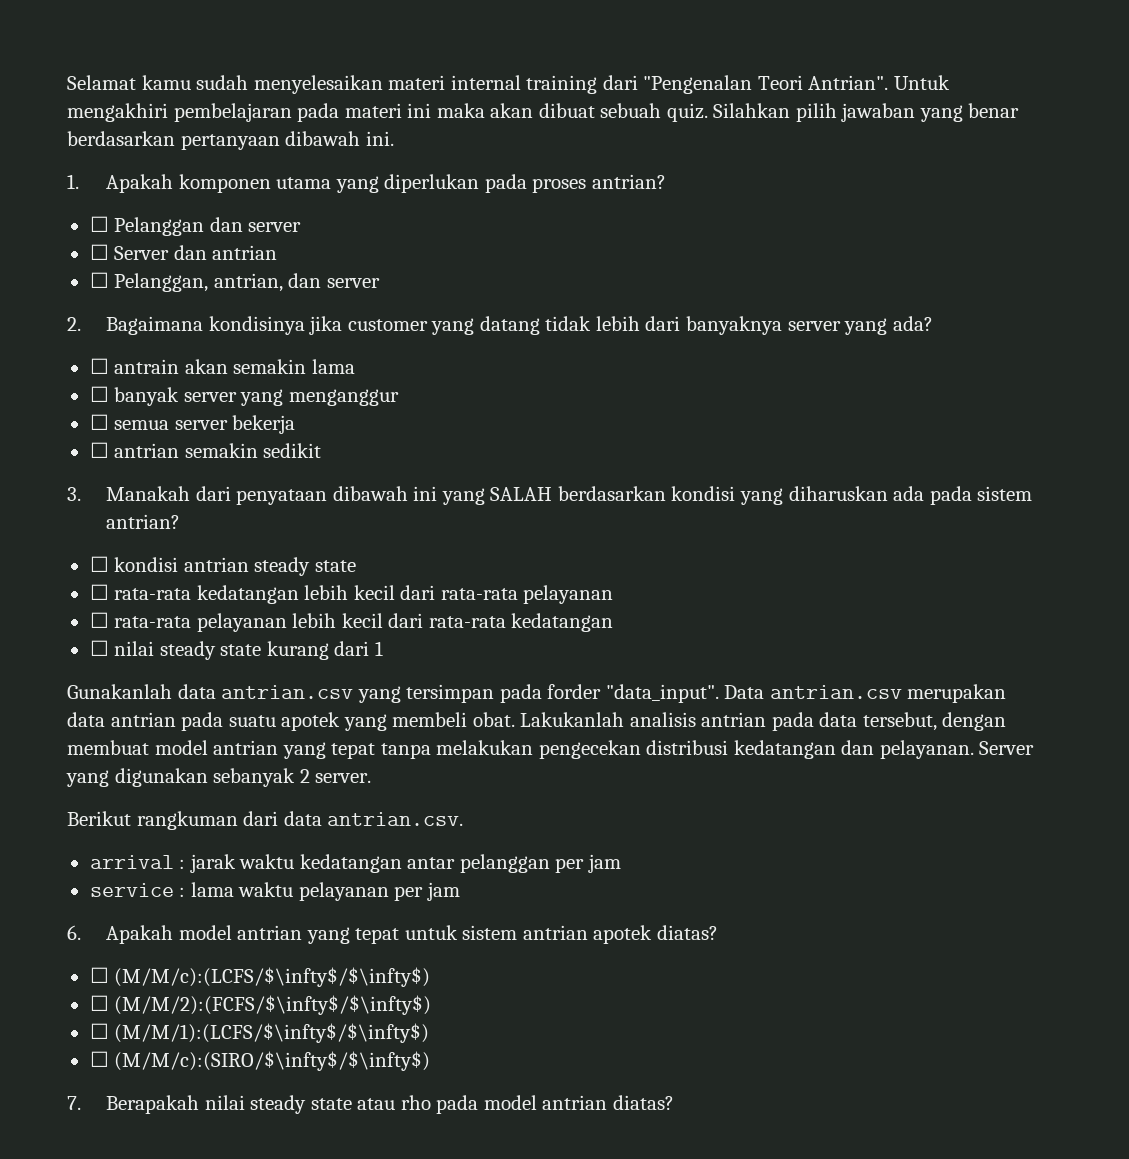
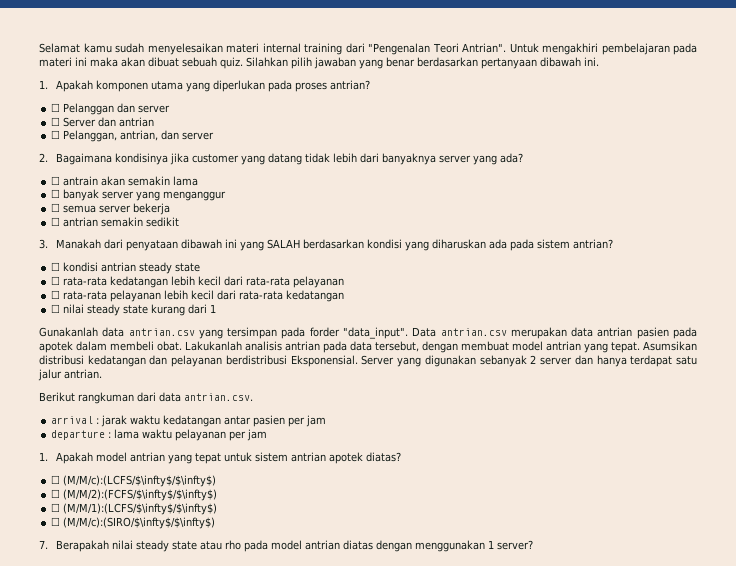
[181,712,387,731] pada suatu apotek yang -> [636,327,698,339] [39,341,107,353] pasien pada apotek dalam
[331,740,974,759] tepat tanpa melakukan pengecekan distribusi kedatangan dan pelayanan. -> [611,341,697,353] [39,355,358,367] tepat. Asumsikan distribusi kedatangan dan pelayanan berdistribusi Eksponensial.
[315,773,372,783] server. -> [540,355,698,367] [38,369,102,381] server dan hanya terdapat satu jalur antrian.
[459,854,621,873] [89,883,174,897] pelanggan per jam // service -> [253,415,327,427] [51,430,106,440] pasien per jam // departure
[67,925,81,940] 6. -> [39,452,48,461] 1.
[612,1095,674,1110] diatas? -> [342,540,533,552] diatas dengan menggunakan 1 server?

